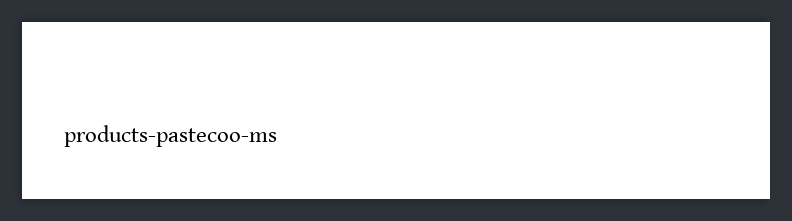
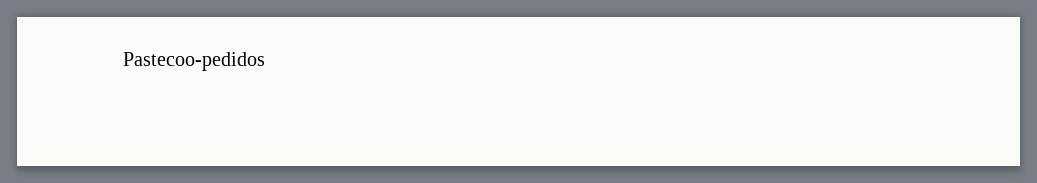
[64,125,277,147] products-pastecoo-ms -> [123,52,265,71] Pastecoo-pedidos

